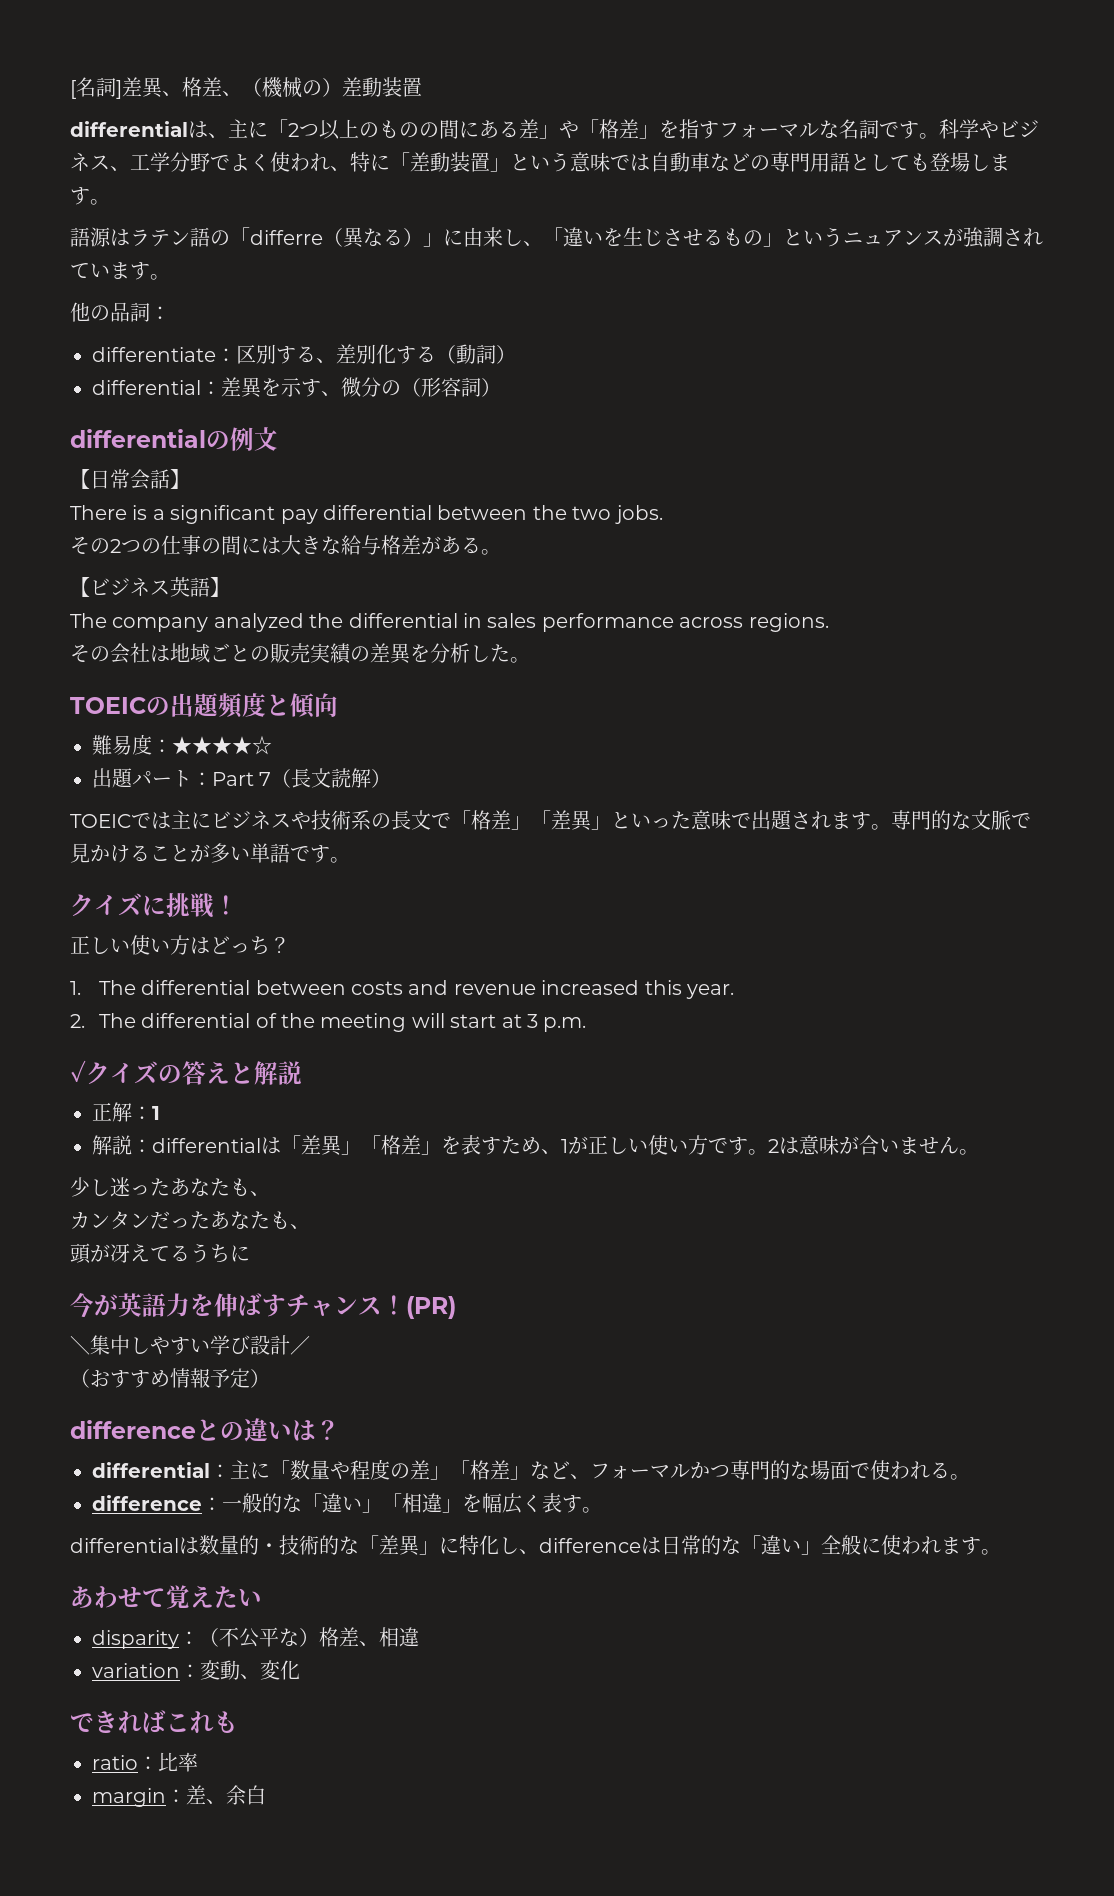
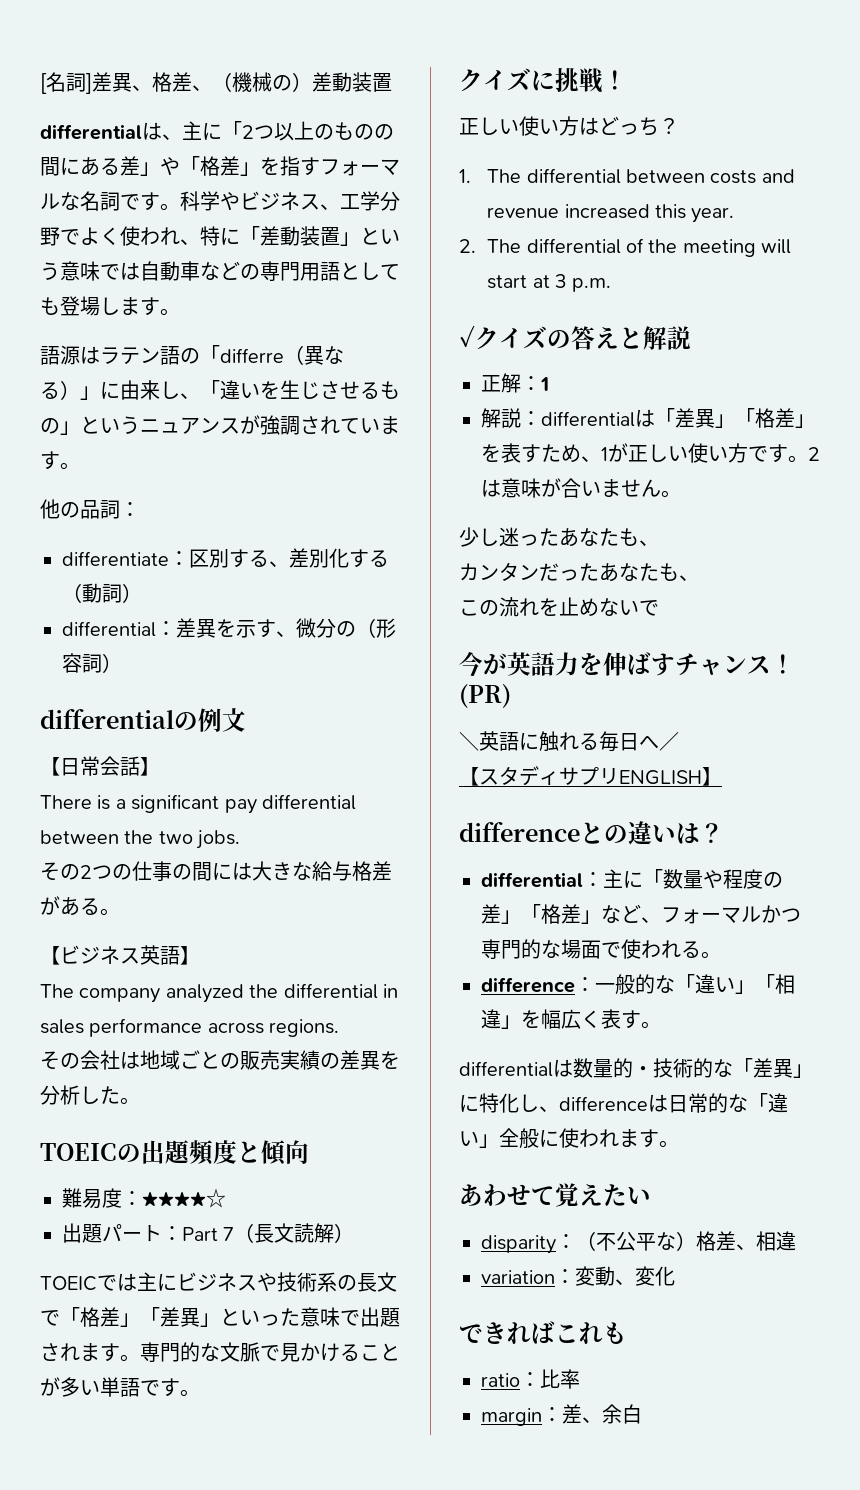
[70,1243,250,1264] 頭が冴えてるうちに -> [459,597,659,617] この流れを止めないで
[90,1335,310,1355] [70,1368,270,1388] 集中しやすい学び設計／ // （おすすめ情報予定） -> [479,731,679,752] [459,766,722,786] 英語に触れる毎日へ／ // 【スタディサプリENGLISH】

